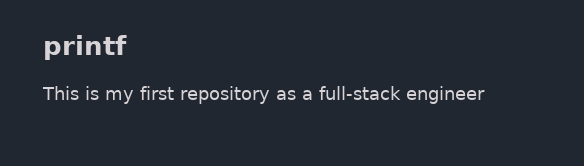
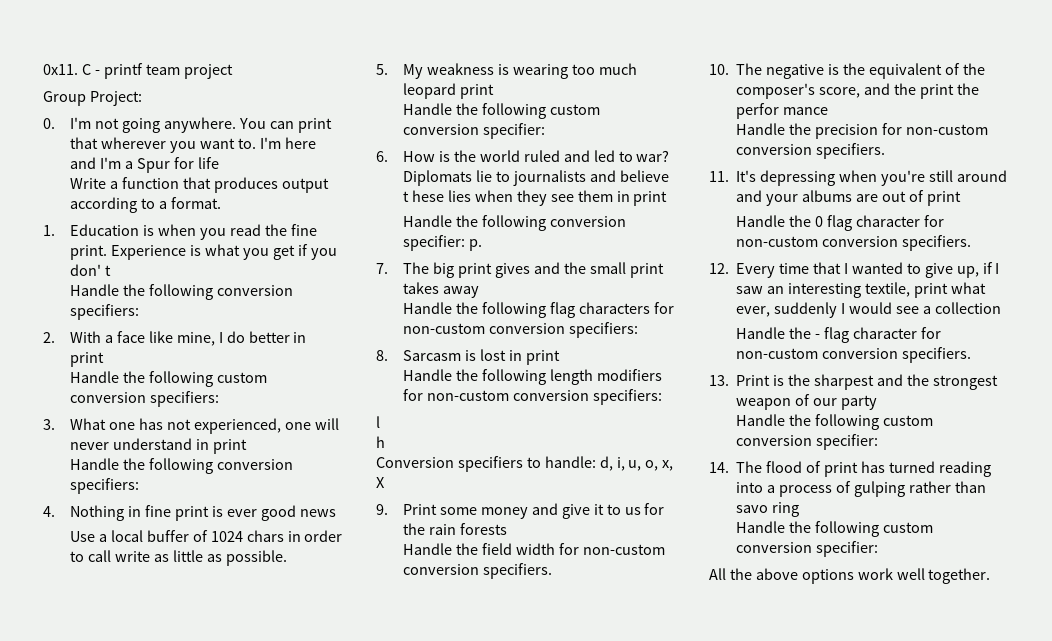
[43,35,127,60] [42,86,485,104] printf // This is my first repository as a full-stack engineer -> [43,63,233,79] [43,91,142,106] [43,117,332,133] [70,137,316,153] [70,157,219,173] [70,177,329,193] [70,197,221,213] [43,224,317,240] [70,244,337,260] [70,264,112,276] [70,284,293,300] [70,304,140,320] [43,331,307,346] [70,352,105,367] [70,371,267,387] [70,391,220,407] [43,418,339,434] [70,438,247,454] [70,458,293,474] [70,478,140,494] [43,505,336,521] [70,530,343,542] [70,550,287,566] [376,63,637,79] [403,83,495,99] [403,103,600,119] [403,123,546,139] [376,150,670,162] [403,170,669,186] [403,190,668,206] [403,215,626,231] [403,235,483,251] [376,262,664,278] [403,282,480,298] [403,302,674,318] [403,322,638,338] [376,349,560,365] [403,369,662,385] [403,389,662,405] [376,416,380,428] [376,436,385,448] [376,456,674,472] [376,477,385,488] [376,503,665,519] [403,523,507,535] [403,543,665,555] [403,563,553,579] [709,63,985,79] [736,83,979,99] [736,103,829,119] [736,123,988,139] [736,143,886,159] [709,170,1007,186] [736,190,961,206] [736,215,944,231] [736,235,971,251] [709,262,1000,278] [736,282,986,298] [736,302,1001,318] [736,327,941,343] [736,347,971,363] [709,374,998,390] [736,394,877,410] [736,414,933,430] [736,434,879,450] [709,461,991,477] [736,481,986,497] [736,502,800,517] [736,521,933,537] [736,541,879,557] [709,568,991,584] 0x11. C - printf team project // Group Project: // 0. I'm not going anywhere. You can print that wherever you want to. I'm here and I'm a Spur for life // Write a function that produces output according to a format. // 1. Education is when you read the fine print. Experience is what you get if you don' t // Handle the following conversion specifiers: // 2. With a face like mine, I do better in print // Handle the following custom conversion specifiers: // 3. What one has not experienced, one will never understand in print // Handle the following conversion specifiers: // 4. Nothing in fine print is ever good news // Use a local buffer of 1024 chars in order to call write as little as possible. // 5. My weakness is wearing too much leopard print // Handle the following custom conversion specifier: // 6. How is the world ruled and led to war? Diplomats lie to journalists and believe t hese lies when they see them in print // Handle the following conversion specifier: p. // 7. The big print gives and the small print takes away // Handle the following flag characters for non-custom conversion specifiers: // 8. Sarcasm is lost in print // Handle the following length modifiers for non-custom conversion specifiers: // l // h // Conversion specifiers to handle: d, i, u, o, x, X // 9. Print some money and give it to us for the rain forests // Handle the field width for non-custom conversion specifiers. // 10. The negative is the equivalent of the composer's score, and the print the perfor mance // Handle the precision for non-custom conversion specifiers. // 11. It's depressing when you're still around and your albums are out of print // Handle the 0 flag character for non-custom conversion specifiers. // 12. Every time that I wanted to give up, if I saw an interesting textile, print what ever, suddenly I would see a collection // Handle the - flag character for non-custom conversion specifiers. // 13. Print is the sharpest and the strongest weapon of our party // Handle the following custom conversion specifier: // 14. The flood of print has turned reading into a process of gulping rather than savo ring // Handle the following custom conversion specifier: // All the above options work well together.

